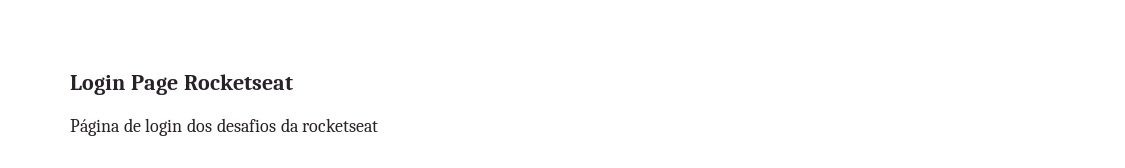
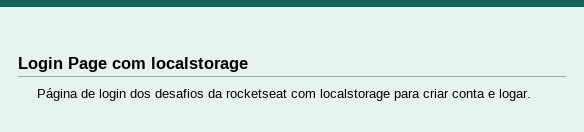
[183,74,293,90] Rocketseat -> [112,57,248,72] com localstorage
(379, 125) none -> [291,89,532,101] com localstorage para criar conta e logar.

